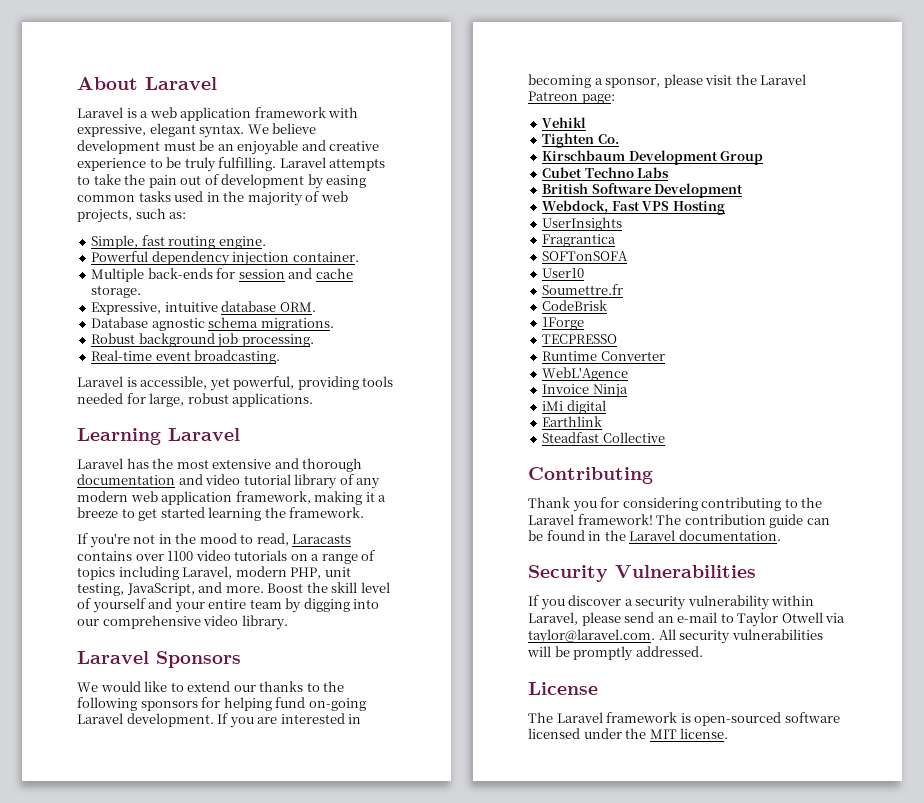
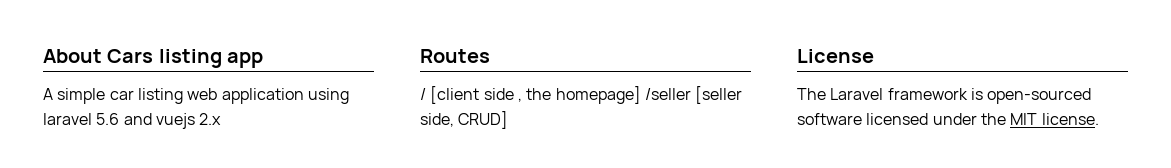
[145,77,217,90] [77,107,359,121] [77,123,317,138] [77,140,380,155] [77,157,386,172] [77,174,367,189] [77,191,348,206] [77,208,187,223] [91,235,266,249] [91,251,359,266] [91,268,353,282] [91,285,142,298] [91,301,316,315] [91,317,334,331] [91,333,314,348] [91,350,281,364] [77,376,394,391] [77,393,314,407] [77,428,240,445] [77,458,363,472] [77,474,381,489] [77,491,387,505] [77,507,365,521] [77,533,352,548] [77,550,376,564] [77,566,351,580] [77,582,390,596] [77,598,380,613] [77,615,288,630] [77,651,241,668] [77,681,345,692] [77,697,366,711] [77,713,362,728] [528,74,807,88] [528,91,615,104] [542,117,587,128] [542,133,619,148] [542,150,764,165] [542,167,670,178] [542,183,744,198] [542,200,725,215] [542,217,623,231] [542,234,617,247] [542,251,629,261] [542,268,585,278] [542,284,624,295] [542,300,608,311] [542,317,585,330] [542,334,618,344] [542,351,665,361] [542,367,629,381] [542,384,628,398] [542,400,606,414] [542,416,603,427] [542,432,665,443] [528,467,653,484] [528,497,823,512] [528,514,830,528] [528,530,781,541] [528,565,756,582] [528,595,815,610] [528,612,846,627] [528,629,823,644] [527,646,703,661] Laravel // Laravel is a web application framework with expressive, elegant syntax. We believe development must be an enjoyable and creative experience to be truly fulfilling. Laravel attempts to take the pain out of development by easing common tasks used in the majority of web projects, such as: // Simple, fast routing engine. // Powerful dependency injection container. // Multiple back-ends for session and cache storage. // Expressive, intuitive database ORM. // Database agnostic schema migrations. // Robust background job processing. // Real-time event broadcasting. // Laravel is accessible, yet powerful, providing tools needed for large, robust applications. // Learning Laravel // Laravel has the most extensive and thorough documentation and video tutorial library of any modern web application framework, making it a breeze to get started learning the framework. // If you're not in the mood to read, Laracasts contains over 1100 video tutorials on a range of topics including Laravel, modern PHP, unit testing, JavaScript, and more. Boost the skill level of yourself and your entire team by digging into our comprehensive video library. // Laravel Sponsors // We would like to extend our thanks to the following sponsors for helping fund on-going Laravel development. If you are interested in becoming a sponsor, please visit the Laravel Patreon page: // Vehikl // Tighten Co. // Kirschbaum Development Group // Cubet Techno Labs // British Software Development // Webdock, Fast VPS Hosting // UserInsights // Fragrantica // SOFTonSOFA // User10 // Soumettre.fr // CodeBrisk // 1Forge // TECPRESSO // Runtime Converter // WebL'Agence // Invoice Ninja // iMi digital // Earthlink // Steadfast Collective // Contributing // Thank you for considering contributing to the Laravel framework! The contribution guide can be found in the Laravel documentation. // Security Vulnerabilities // If you discover a security vulnerability within Laravel, please send an e-mail to Taylor Otwell via taylor@laravel.com. All security vulnerabilities will be promptly addressed. -> [107,49,264,68] [43,88,349,104] [43,113,222,129] [420,49,490,63] [420,86,743,104] [420,111,509,129] Cars listing app // A simple car listing web application using laravel 5.6 and vuejs 2.x // Routes // / [client side , the homepage] /seller [seller side, CRUD]

